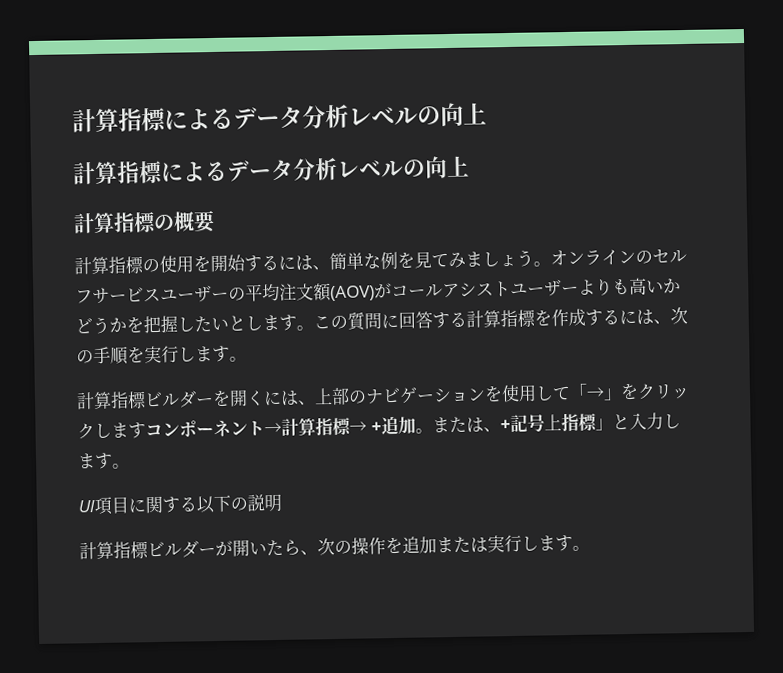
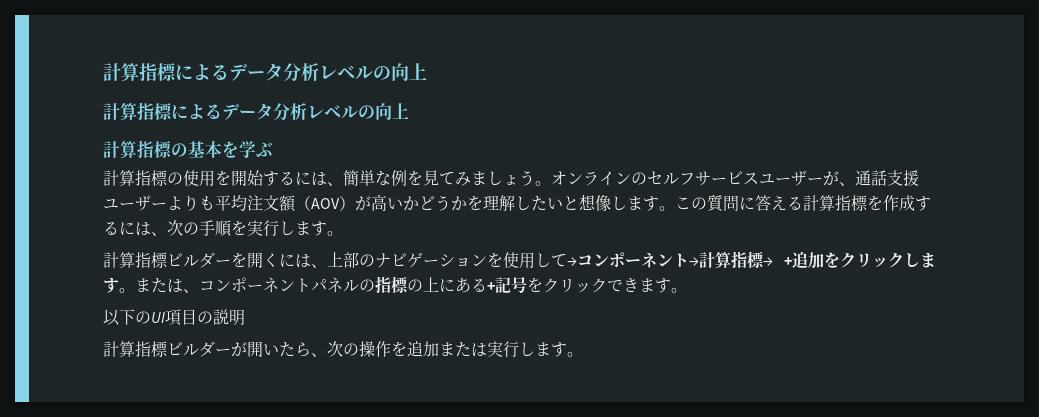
[173,210,216,233] 概要 -> [188,141,273,158] 基本を学ぶ
[228,278,630,302] の平均注文額(AOV)がコールアシストユーザーよりも -> [823,170,919,186] [103,195,371,212] が、通話支援ユーザーよりも平均注文額（AOV）が
[143,315,178,334] 把握 -> [483,195,515,211] 理解
(246, 323) none -> [579,194,611,212] 想像
[398,311,450,329] 回答す -> [755,195,787,211] 答え
[569,382,690,401] [77,422,146,440] 「→」をクリックします -> [567,257,577,266] →
[414,412,681,434] [77,452,130,470] 。または、+記号上指標」と入力します。 // -> [824,252,936,268] [103,276,687,294] [103,309,151,326] をクリックします。または、コンポーネントパネルの指標の上にある+記号をクリックできます。 // 以下の
[128,494,231,514] に関する以下 -> (197, 317) none

